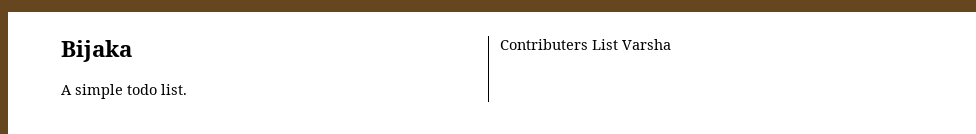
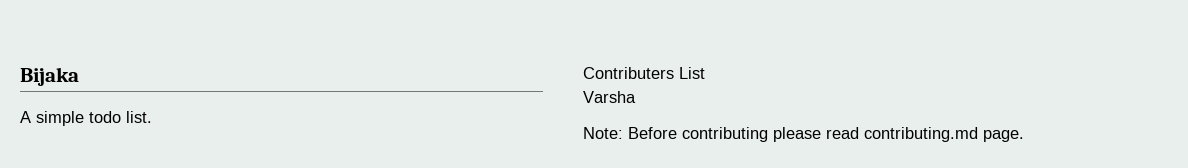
(618, 44) none -> (705, 73) //
(671, 44) none -> [583,127,1024,142] // Note: Before contributing please read contributing.md page.

